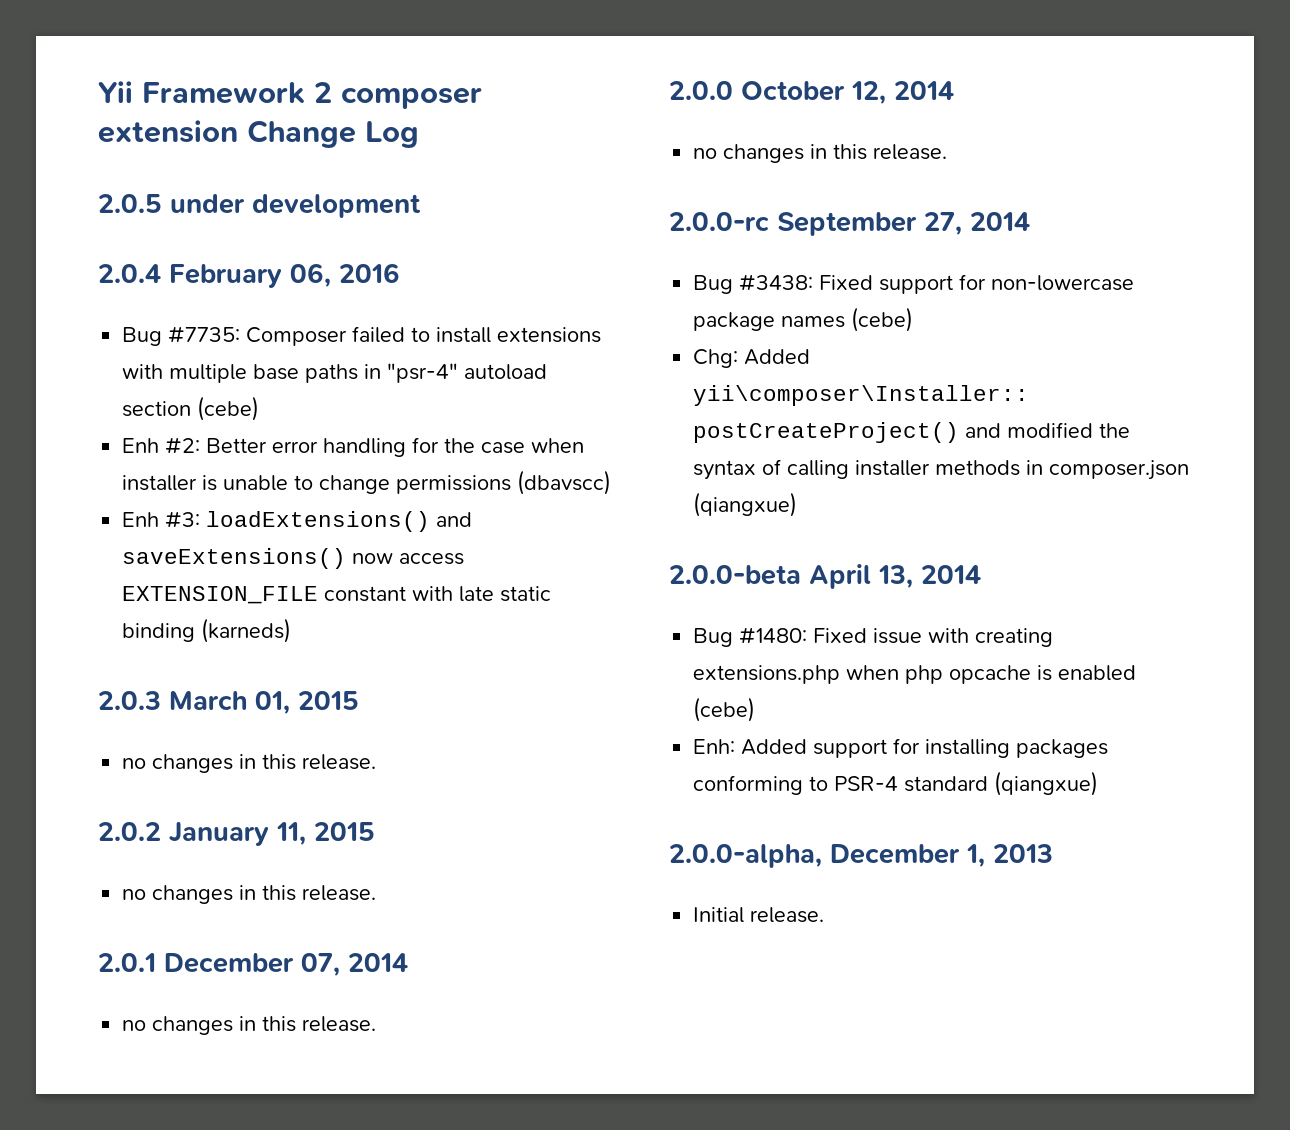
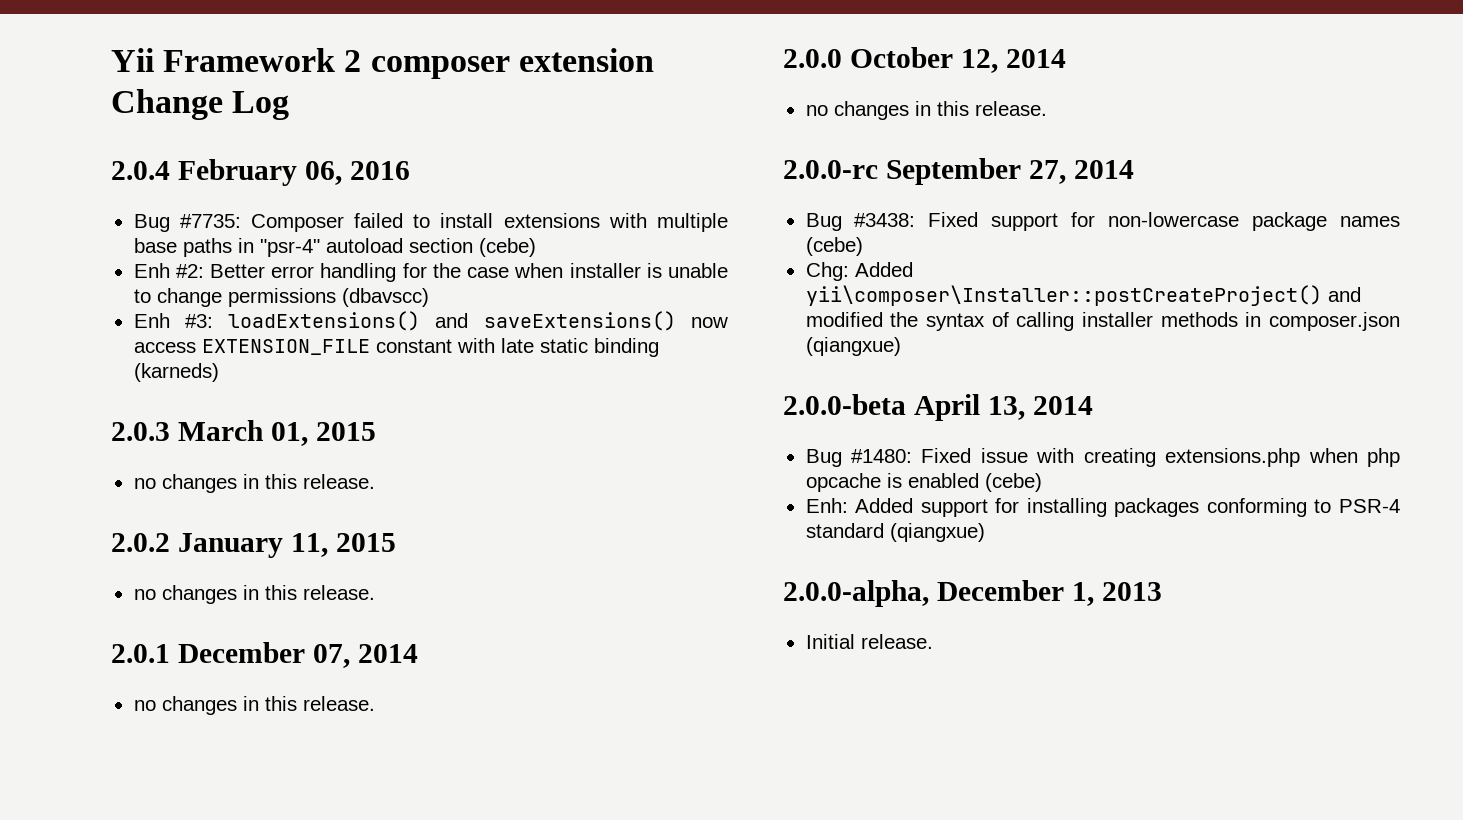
[98,194,421,218] // 2.0.5 under development -> (290, 105) none

